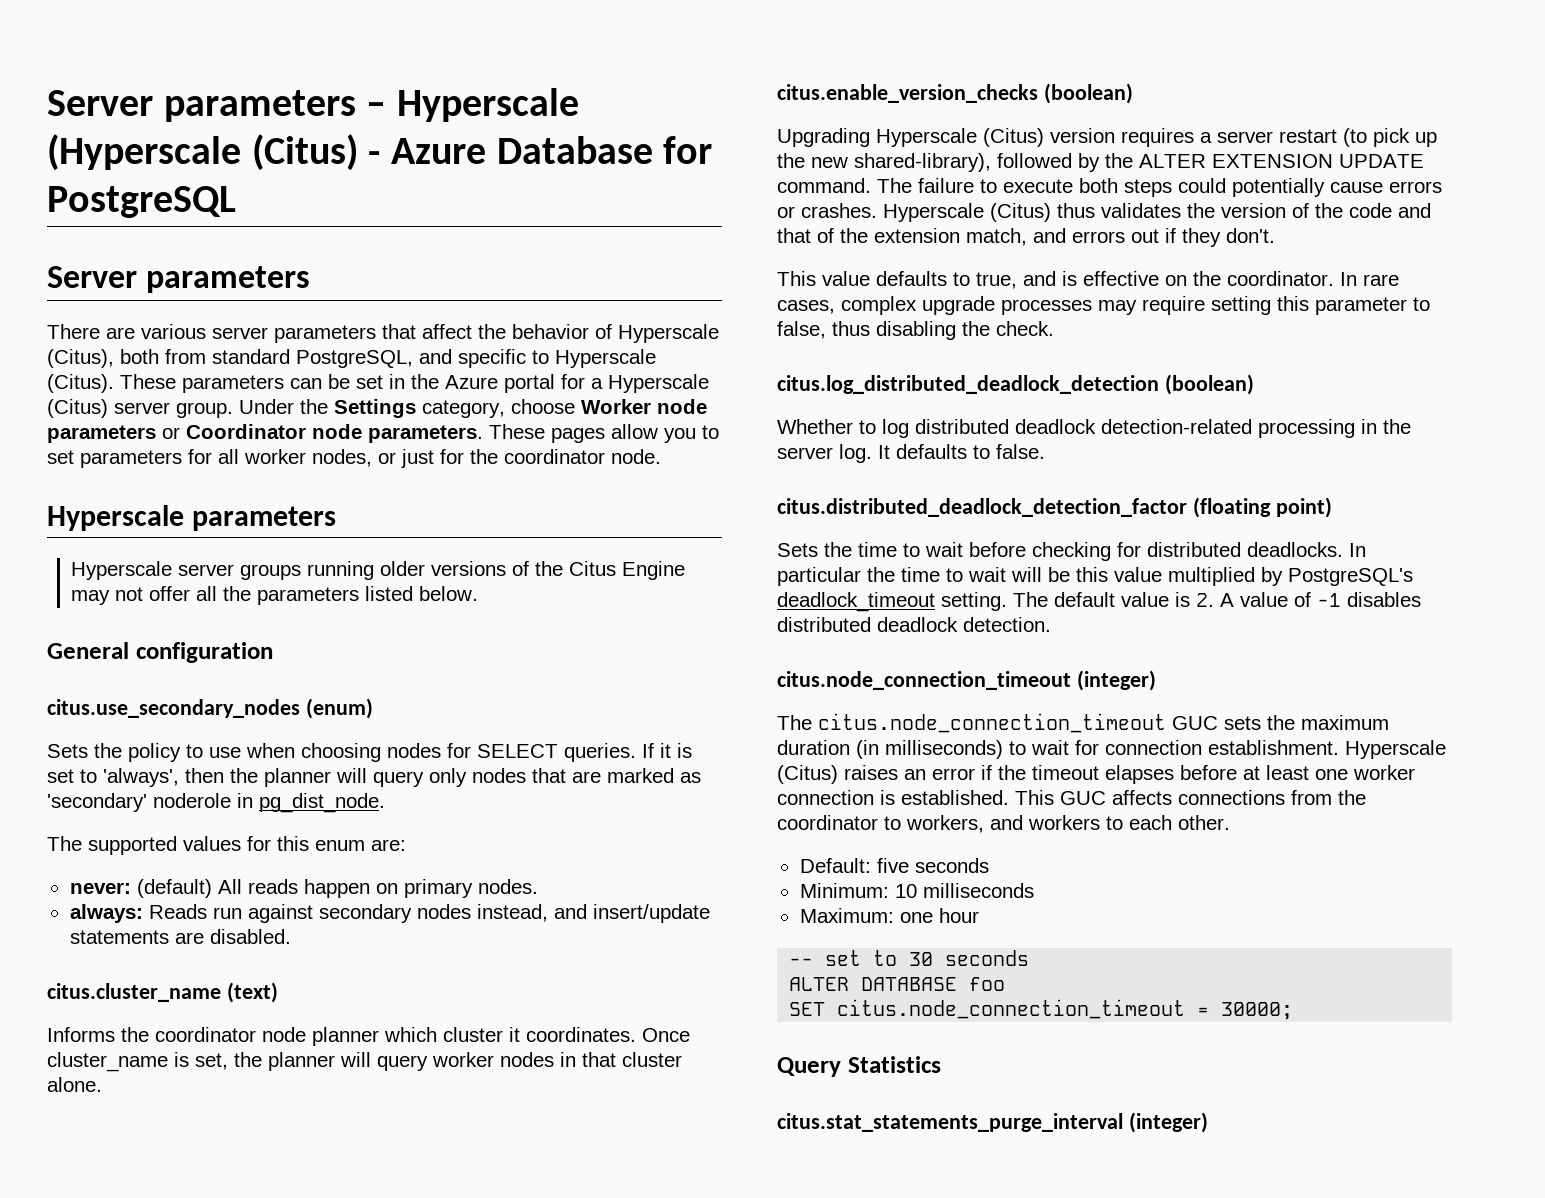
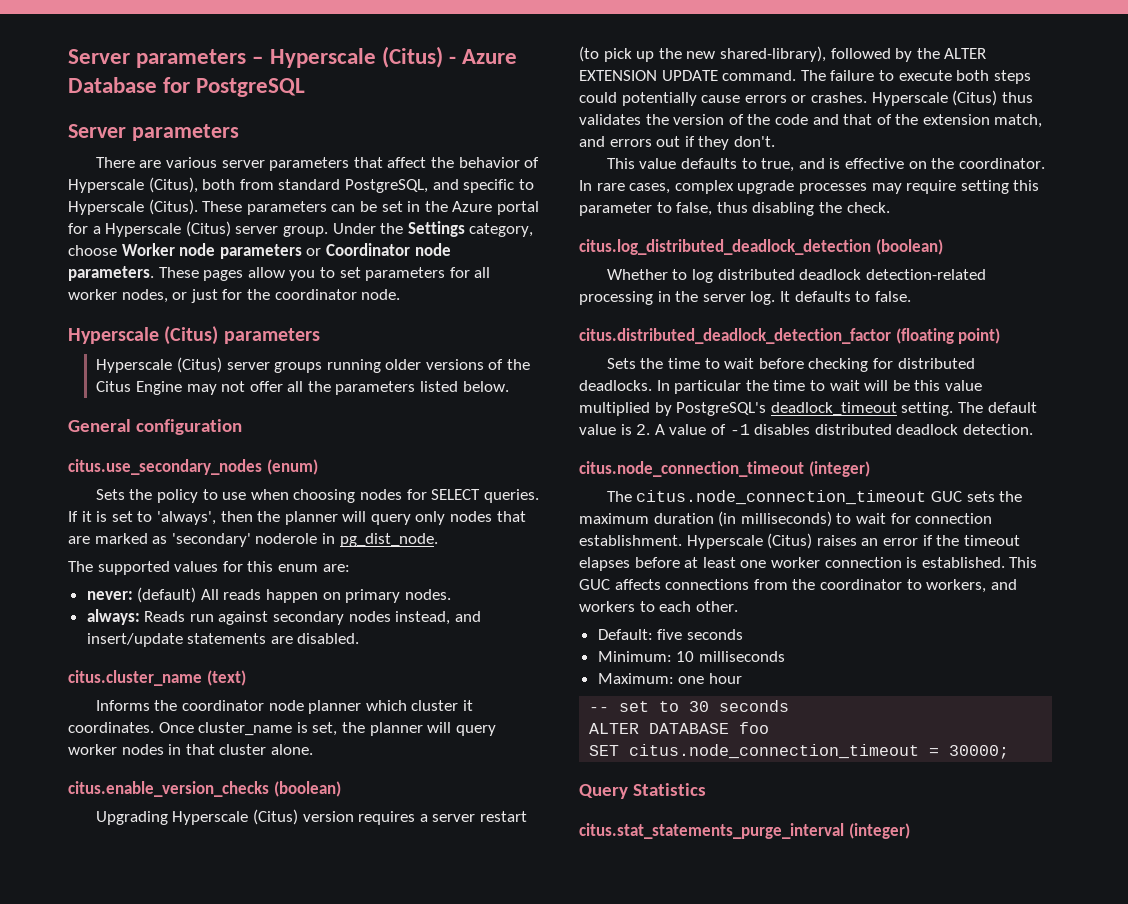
[47,134,241,171] (Hyperscale -> (376, 58) none
(184, 518) none -> [164,326,219,345] (Citus)
(173, 570) none -> [176,357,222,373] (Citus)

